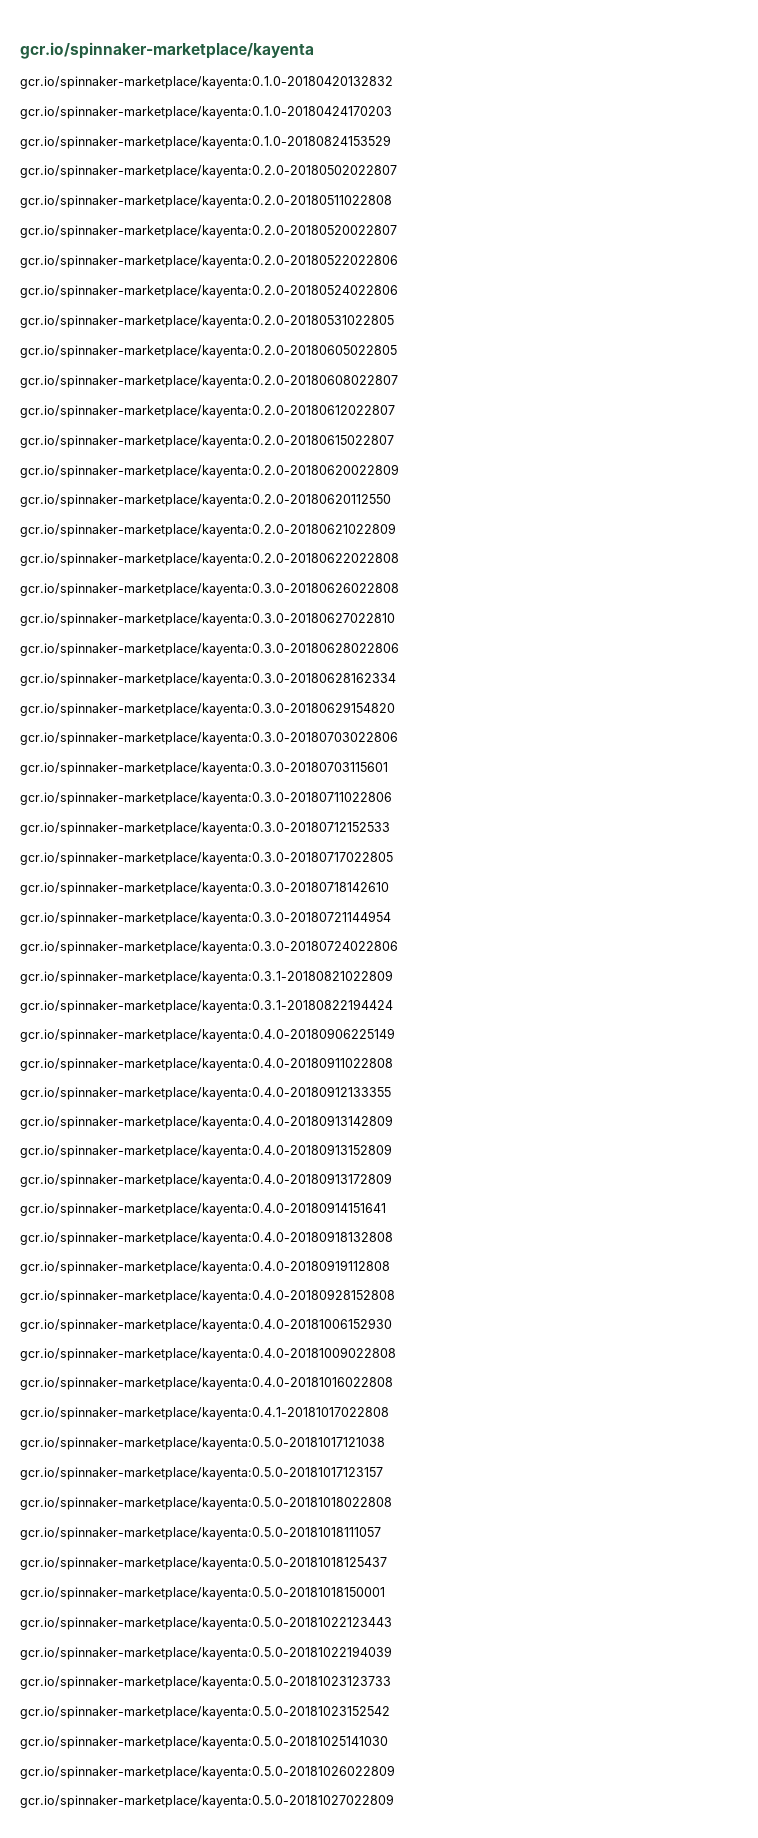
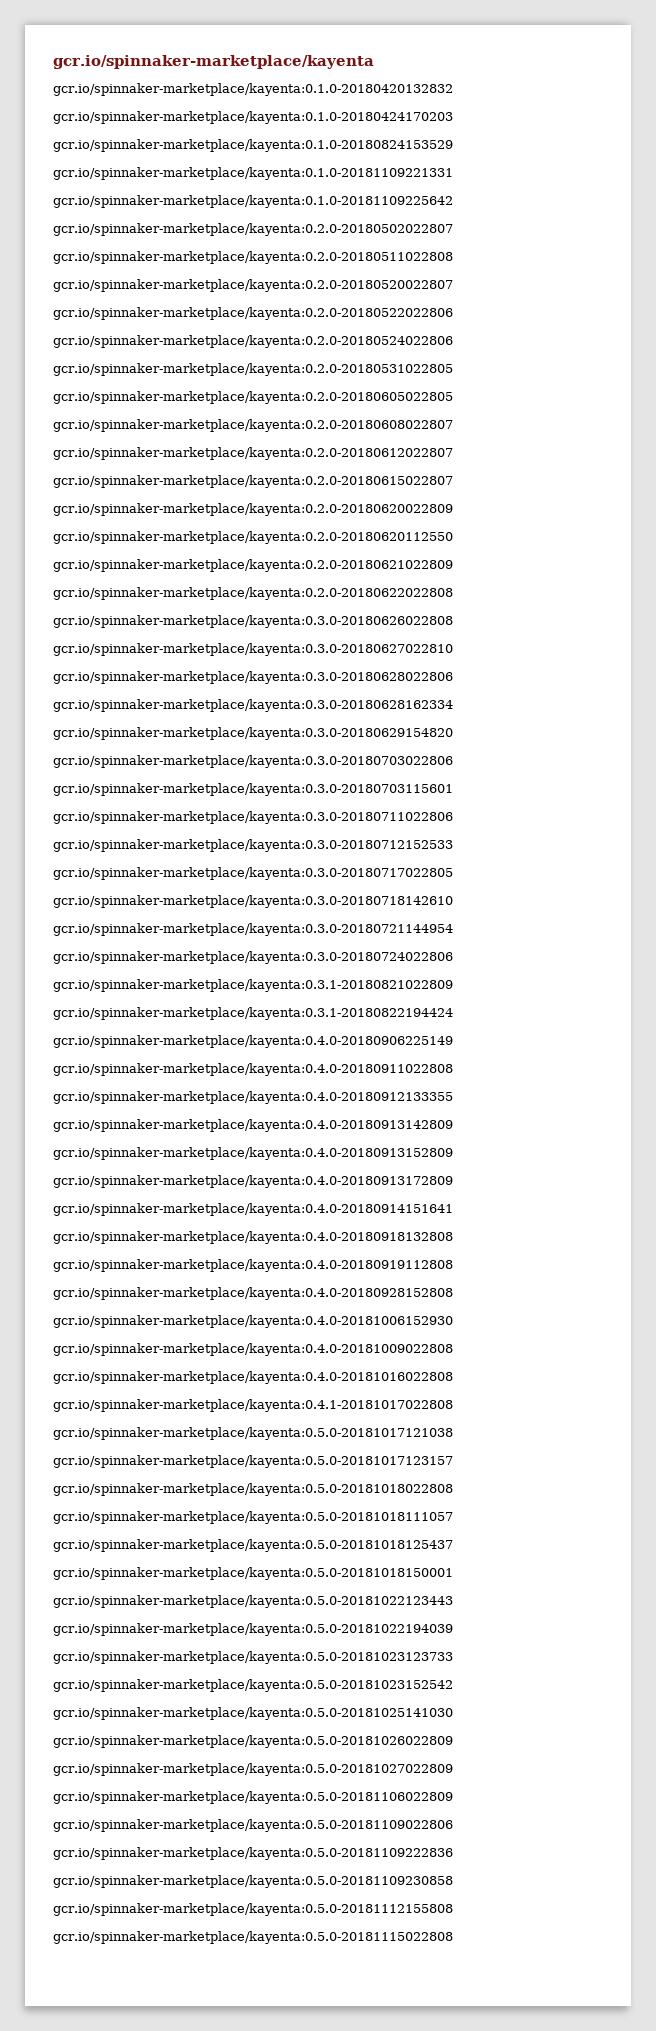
(391, 142) none -> [53,167,453,180] [53,195,453,208] // gcr.io/spinnaker-marketplace/kayenta:0.1.0-20181109221331 // gcr.io/spinnaker-marketplace/kayenta:0.1.0-20181109225642
(394, 1801) none -> [53,1791,453,1804] [53,1819,453,1832] [53,1847,453,1860] [53,1875,453,1888] [53,1903,453,1916] [53,1931,453,1944] // gcr.io/spinnaker-marketplace/kayenta:0.5.0-20181106022809 // gcr.io/spinnaker-marketplace/kayenta:0.5.0-20181109022806 // gcr.io/spinnaker-marketplace/kayenta:0.5.0-20181109222836 // gcr.io/spinnaker-marketplace/kayenta:0.5.0-20181109230858 // gcr.io/spinnaker-marketplace/kayenta:0.5.0-20181112155808 // gcr.io/spinnaker-marketplace/kayenta:0.5.0-20181115022808

